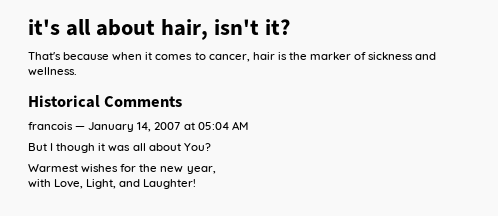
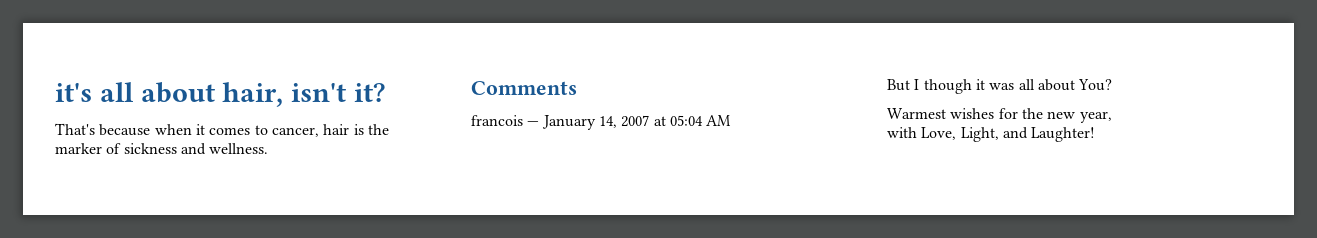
[28,95,100,108] Historical -> (269, 148) none

